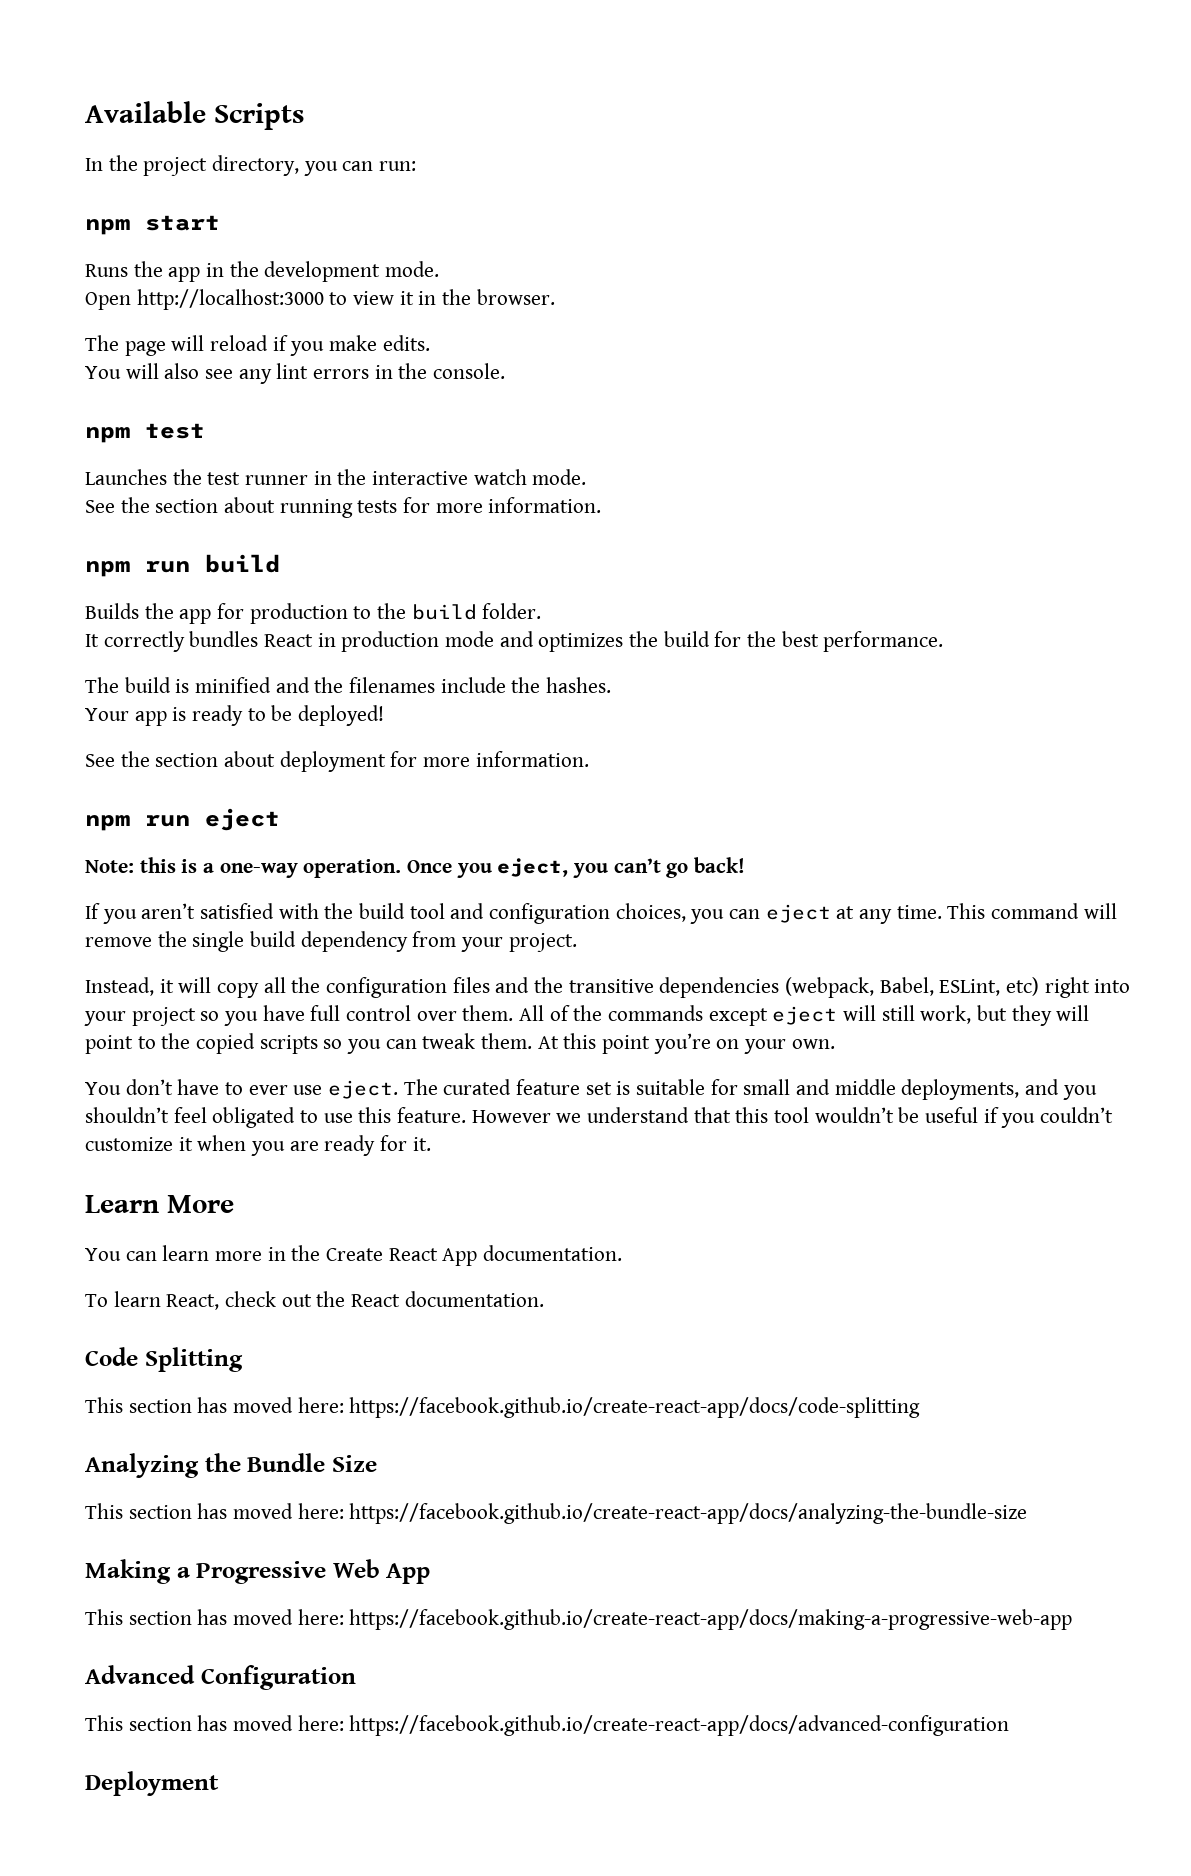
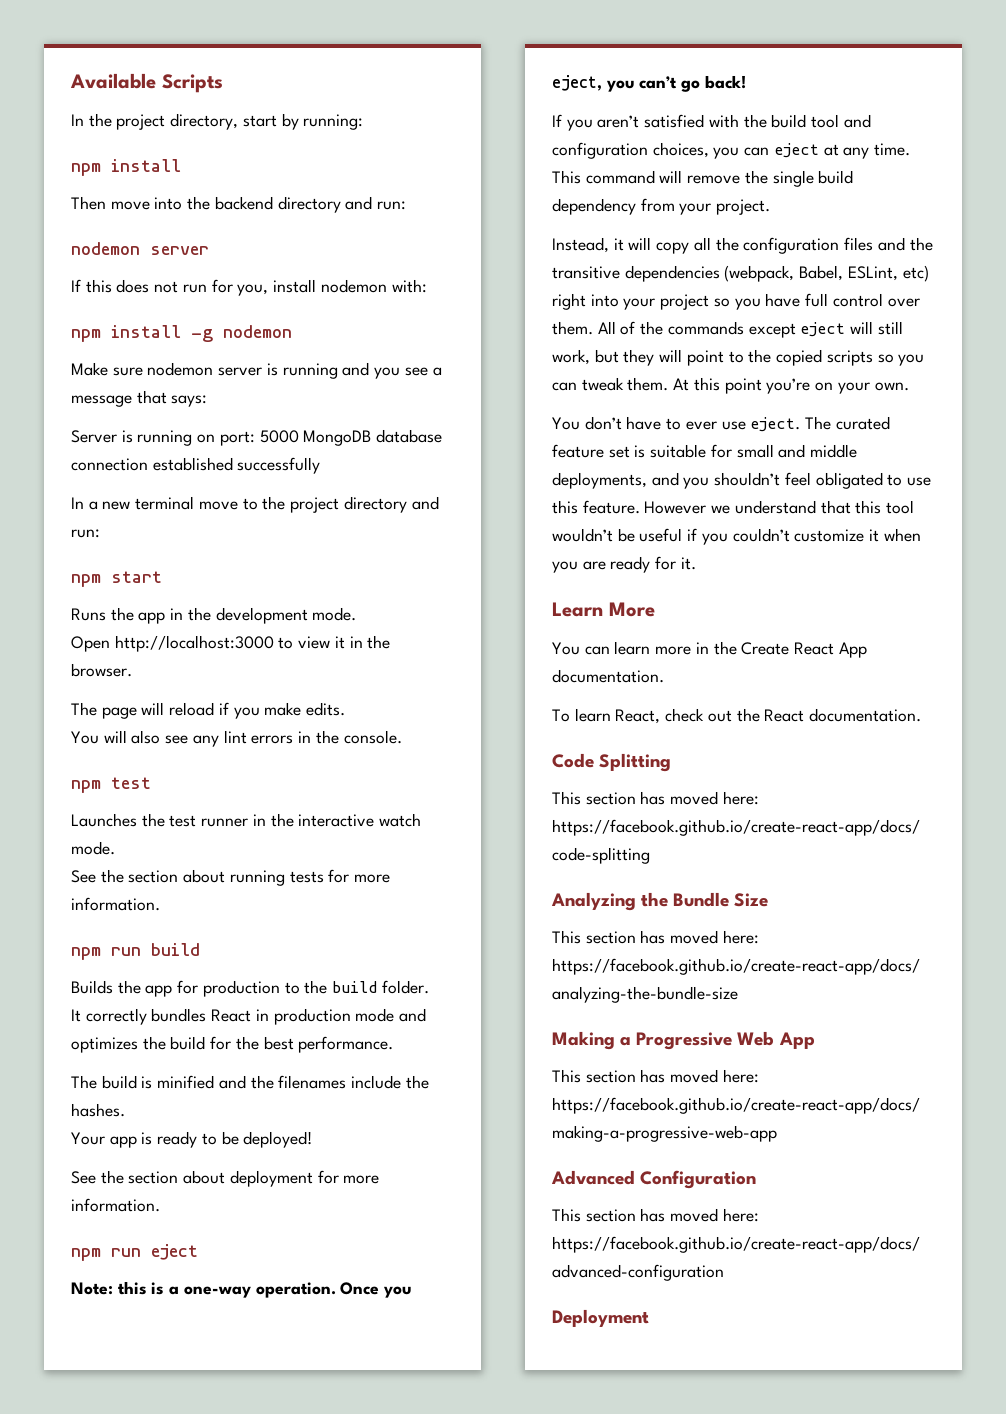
[303,161,374,176] you can -> [242,113,364,130] [71,159,181,176] [71,196,407,213] [71,242,209,255] [71,279,427,296] [71,325,292,342] [71,362,442,379] [71,390,208,407] [71,429,443,446] [71,457,321,474] [71,496,439,513] start by running: // npm install // Then move into the backend directory and run: // nodemon server // If this does not run for you, install nodemon with: // npm install -g nodemon // Make sure nodemon server is running and you see a message that says: // Server is running on port: 5000 MongoDB database connection established successfully // In a new terminal move to the project directory and

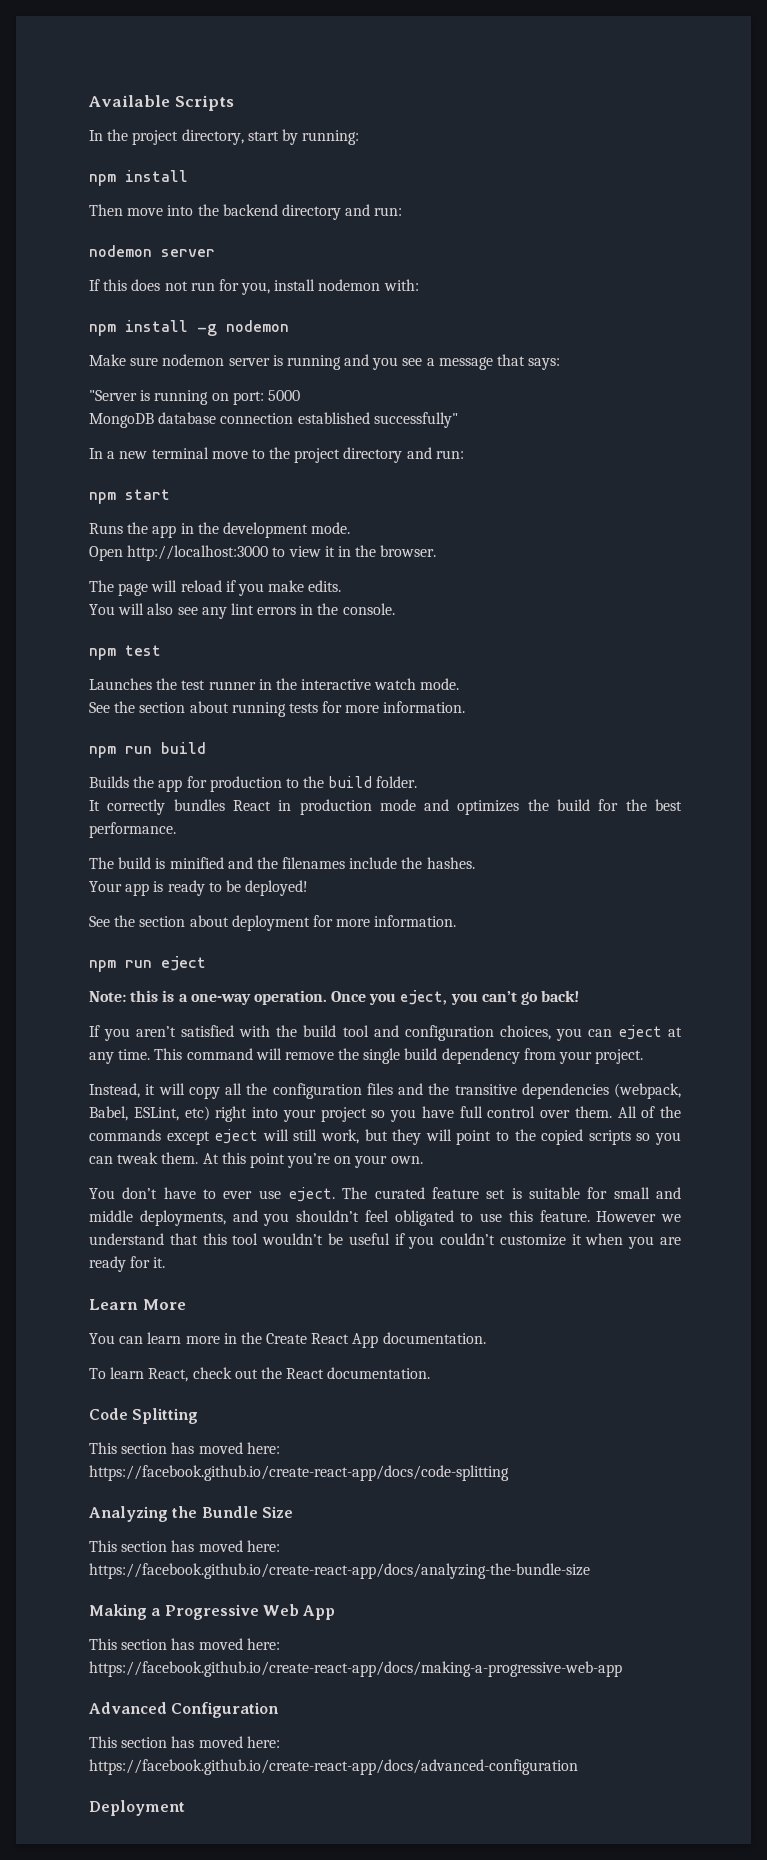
[71,430,117,443] Server -> [89,390,137,401] "Server
(299, 436) none -> (300, 395) //
[237,457,321,474] successfully -> [373,412,458,428] successfully"

